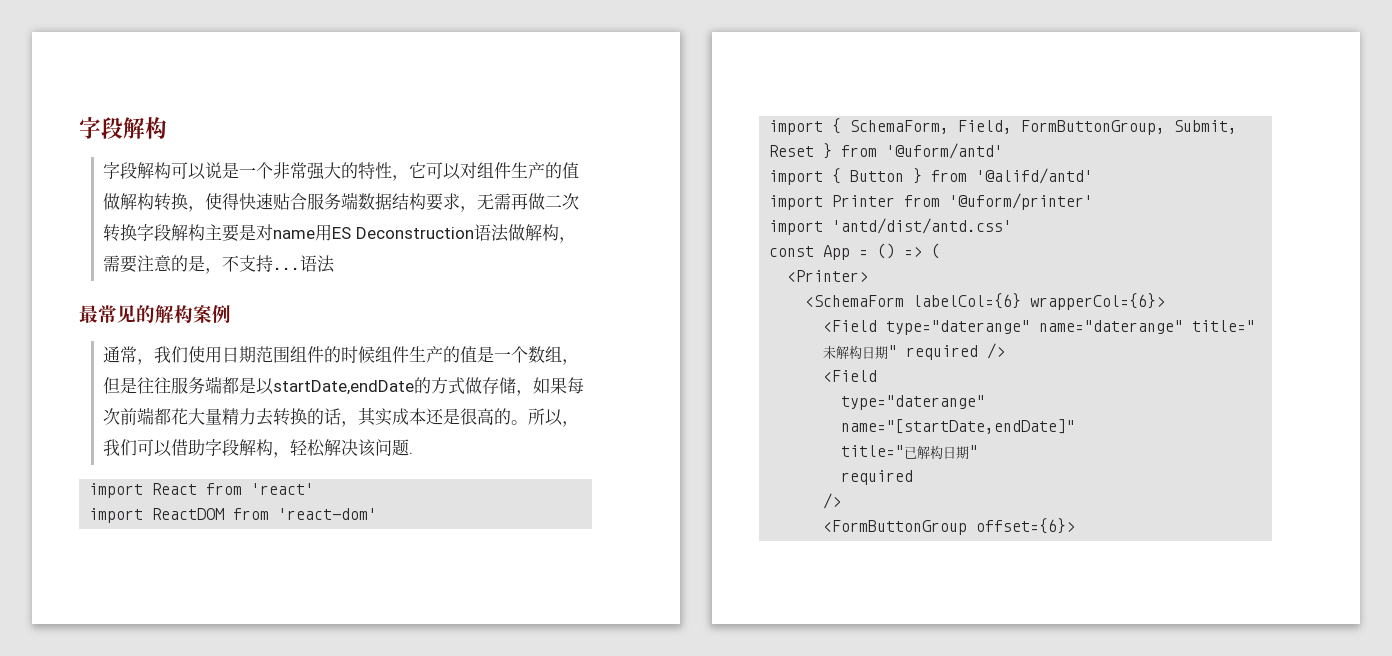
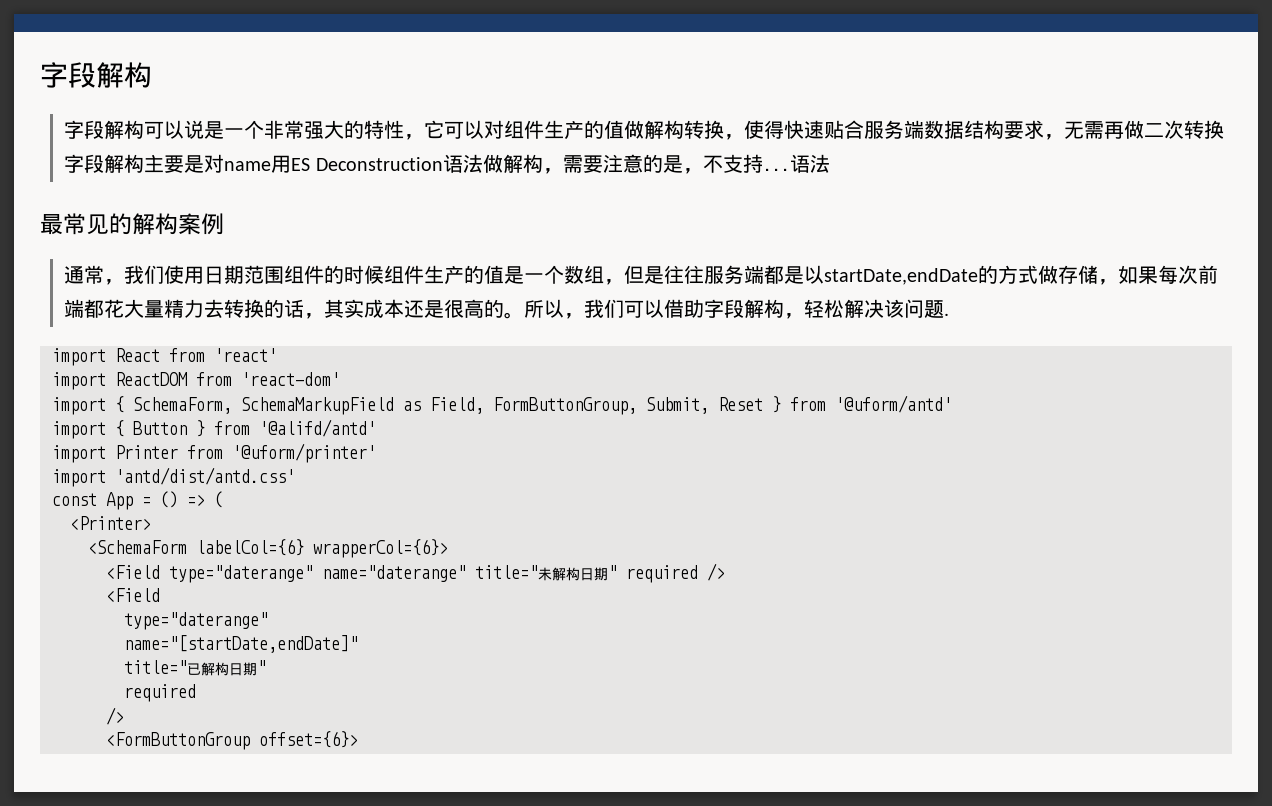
(950, 127) none -> [241,397,421,415] SchemaMarkupField as

